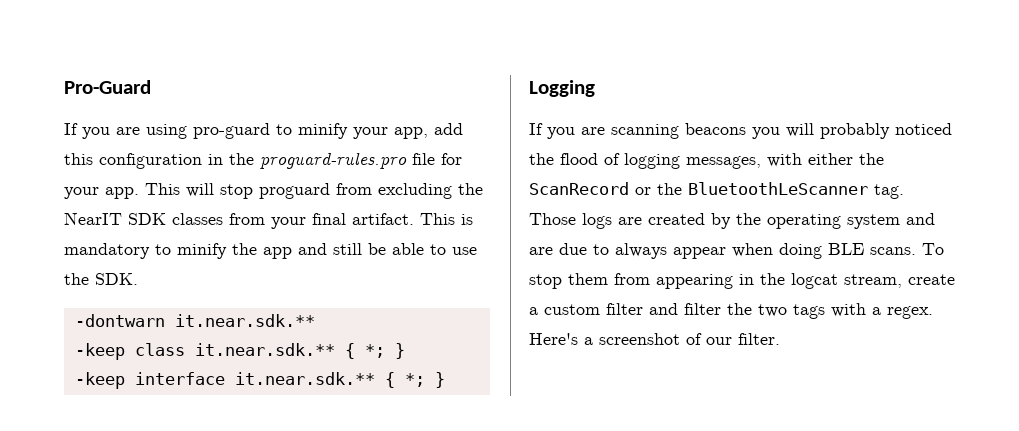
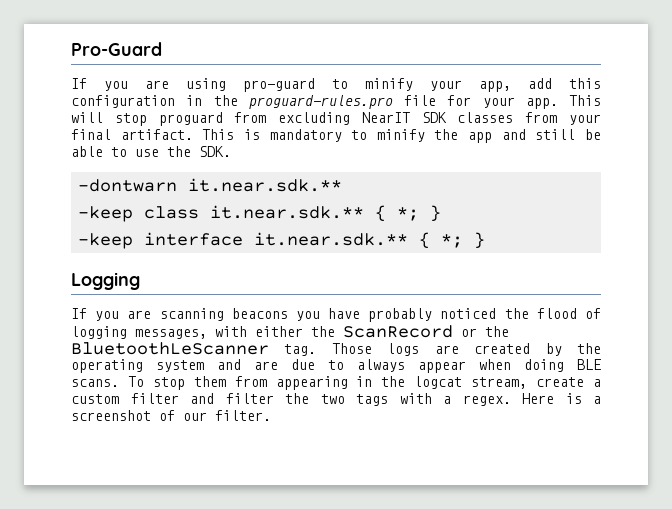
[458,183,483,195] the -> (351, 118) none
[786,123,814,137] will -> [328,308,361,319] have
[529,333,578,345] Here's -> [522,393,582,404] Here is

